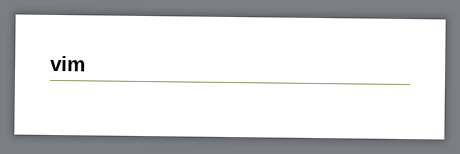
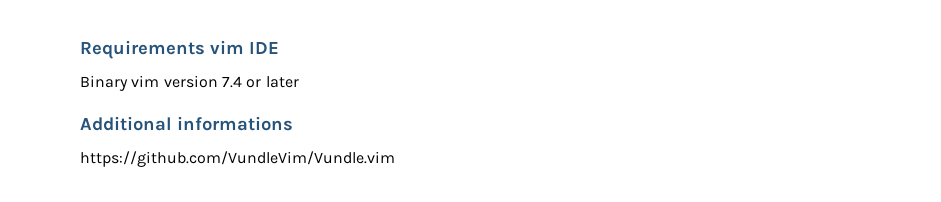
[50,55,86,72] vim -> [80,40,279,59] [80,75,299,91] [80,116,293,131] [80,151,395,167] Requirements vim IDE // Binary vim version 7.4 or later // Additional informations // https://github.com/VundleVim/Vundle.vim

